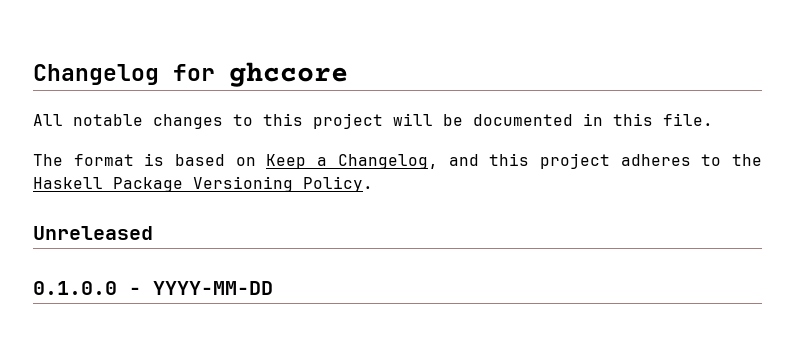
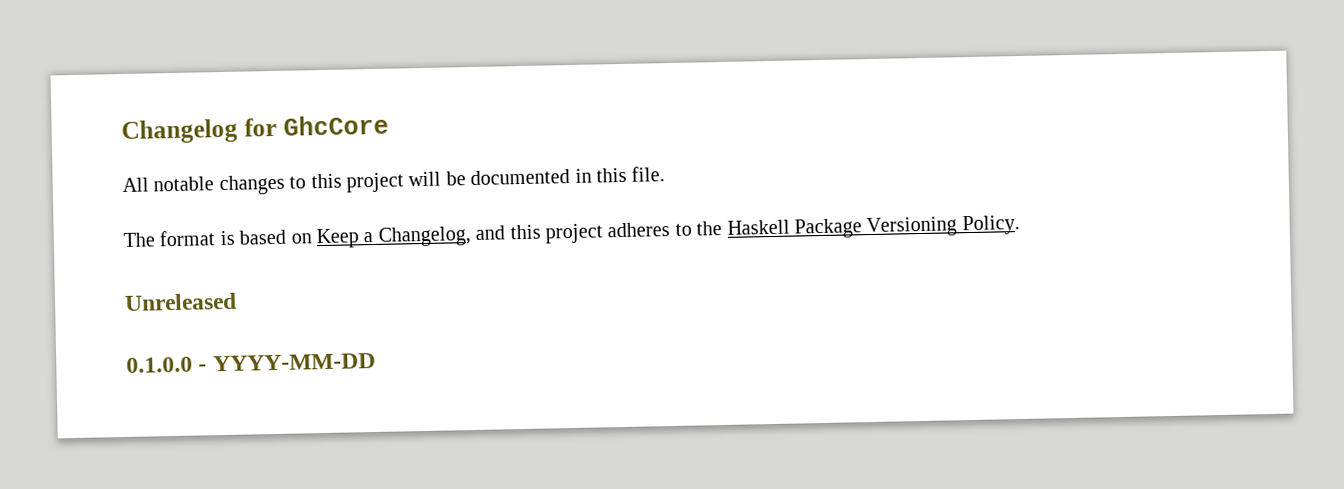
[229,62,348,87] ghccore -> [282,114,389,136] GhcCore

